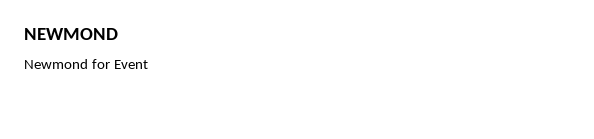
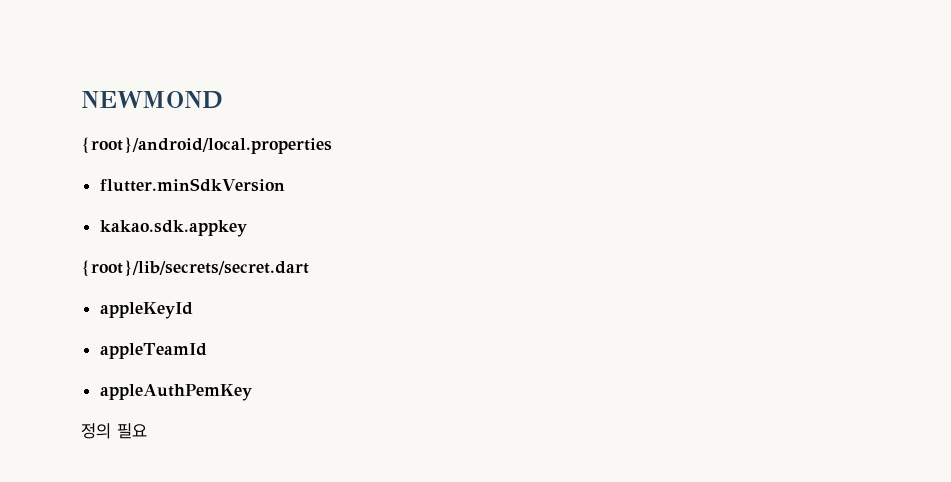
[24,59,148,69] Newmond for Event -> [81,137,332,154] [100,178,286,192] [100,220,248,237] [81,260,309,277] [100,302,194,319] [100,343,208,359] [100,384,253,401] [81,423,147,439] {root}/android/local.properties // flutter.minSdkVersion // kakao.sdk.appkey // {root}/lib/secrets/secret.dart // appleKeyId // appleTeamId // appleAuthPemKey // 정의 필요

